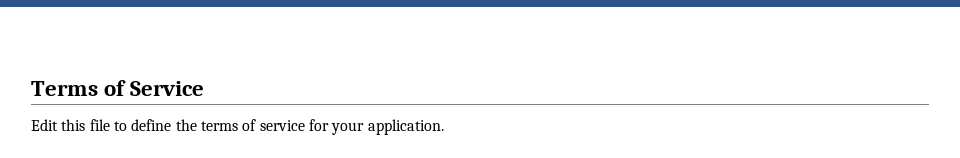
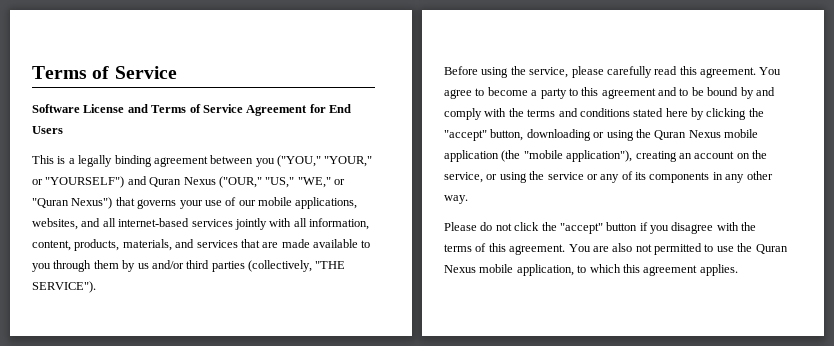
[31,119,444,135] Edit this file to define the terms of service for your application. -> [32,104,351,116] [32,126,63,134] [32,155,373,167] [32,176,345,188] [32,197,358,209] [32,218,369,230] [32,239,371,251] [32,260,346,272] [32,281,96,293] [444,66,782,78] [444,87,775,99] [444,108,764,120] [444,129,758,141] [444,150,767,162] [444,171,773,183] [444,195,468,204] [444,222,757,234] [444,243,788,255] [444,264,738,276] Software License and Terms of Service Agreement for End Users // This is a legally binding agreement between you ("YOU," "YOUR," or "YOURSELF") and Quran Nexus ("OUR," "US," "WE," or "Quran Nexus") that governs your use of our mobile applications, websites, and all internet-based services jointly with all information, content, products, materials, and services that are made available to you through them by us and/or third parties (collectively, "THE SERVICE"). // Before using the service, please carefully read this agreement. You agree to become a party to this agreement and to be bound by and comply with the terms and conditions stated here by clicking the "accept" button, downloading or using the Quran Nexus mobile application (the "mobile application"), creating an account on the service, or using the service or any of its components in any other way. // Please do not click the "accept" button if you disagree with the terms of this agreement. You are also not permitted to use the Quran Nexus mobile application, to which this agreement applies.

